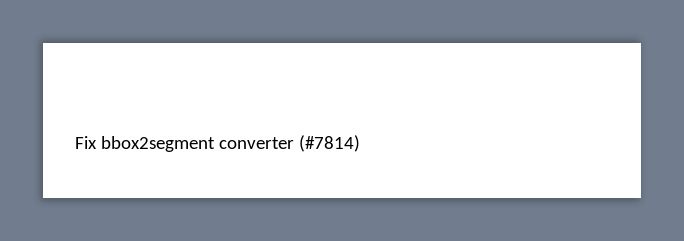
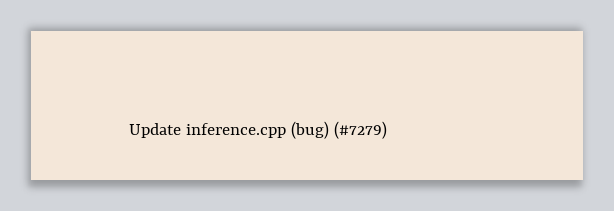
[75,135,360,152] Fix bbox2segment converter (#7814) -> [129,121,387,139] Update inference.cpp (bug) (#7279)

